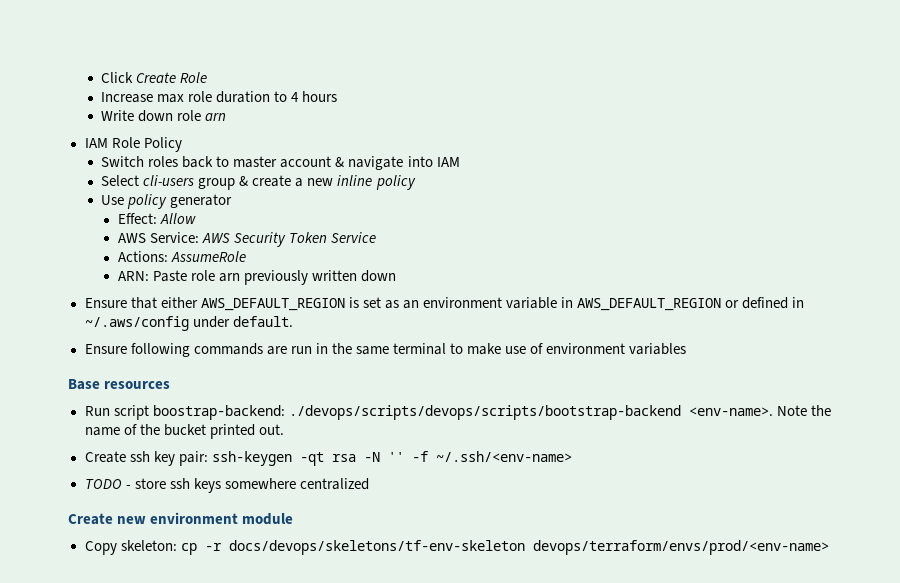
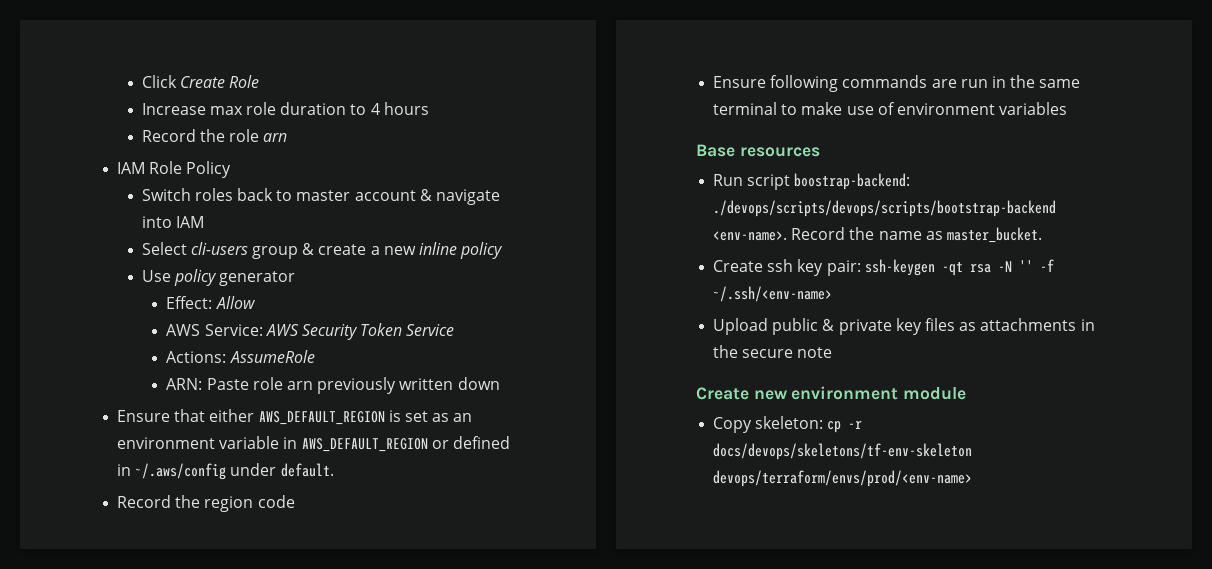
[101,110,174,122] Write down -> [141,129,225,142] Record the
(293, 321) none -> [117,495,295,512] // Record the region code
[776,405,807,416] Note -> [791,227,846,240] Record
[123,424,284,439] of the bucket printed out. -> [925,227,1042,243] as master_bucket.
[84,478,369,493] TODO - store ssh keys somewhere centralized -> [713,318,1095,335] [713,345,833,358] Upload public & private key files as attachments in the secure note

